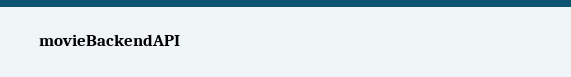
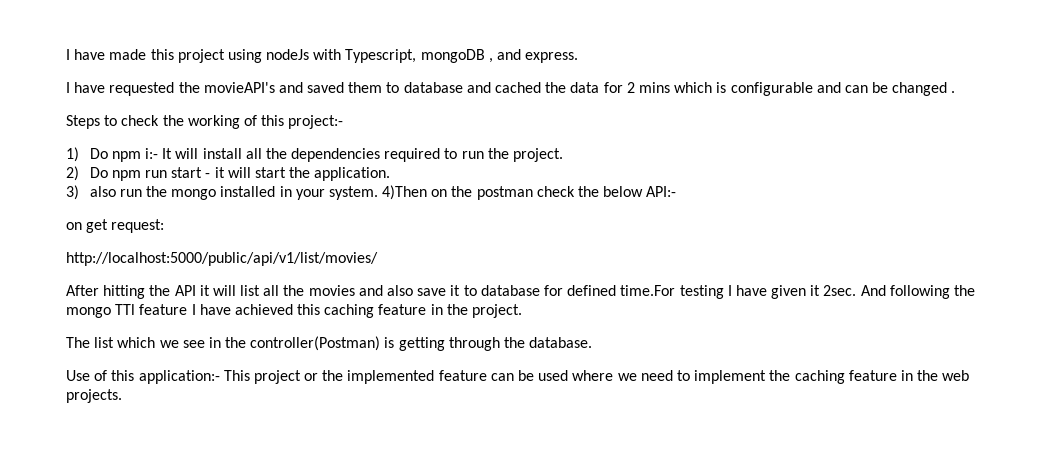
[39,34,180,46] movieBackendAPI -> [66,49,579,63] [66,82,956,96] [66,115,344,129] [66,147,564,162] [66,166,391,181] [66,185,677,200] [66,219,165,233] [66,252,378,266] [66,285,975,299] [66,304,523,318] [66,336,593,351] [66,370,970,384] [66,389,122,403] I have made this project using nodeJs with Typescript, mongoDB , and express. // I have requested the movieAPI's and saved them to database and cached the data for 2 mins which is configurable and can be changed . // Steps to check the working of this project:- // 1) Do npm i:- It will install all the dependencies required to run the project. // 2) Do npm run start - it will start the application. // 3) also run the mongo installed in your system. 4)Then on the postman check the below API:- // on get request: // http://localhost:5000/public/api/v1/list/movies/ // After hitting the API it will list all the movies and also save it to database for defined time.For testing I have given it 2sec. And following the mongo TTl feature I have achieved this caching feature in the project. // The list which we see in the controller(Postman) is getting through the database. // Use of this application:- This project or the implemented feature can be used where we need to implement the caching feature in the web projects.

